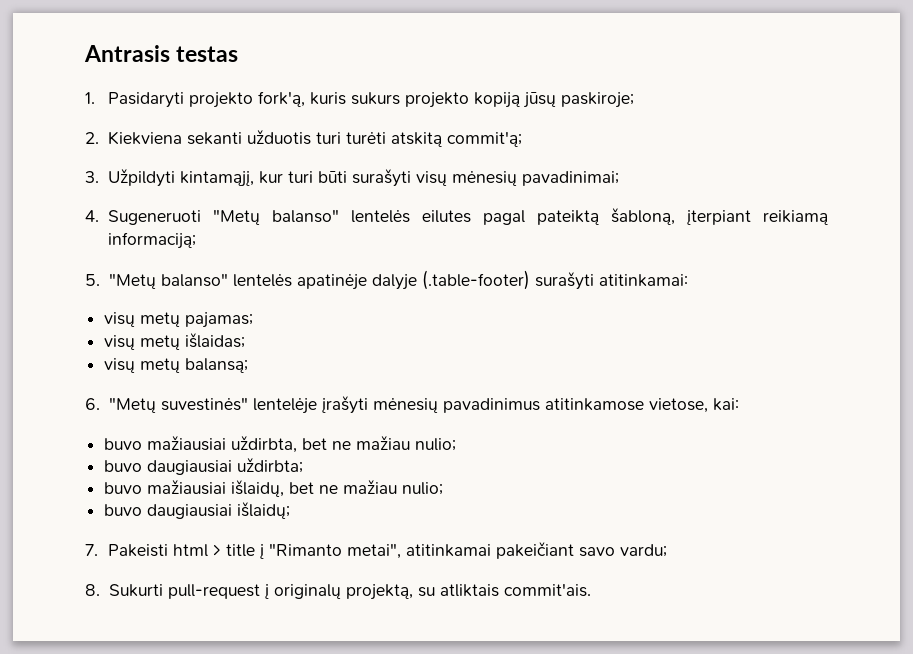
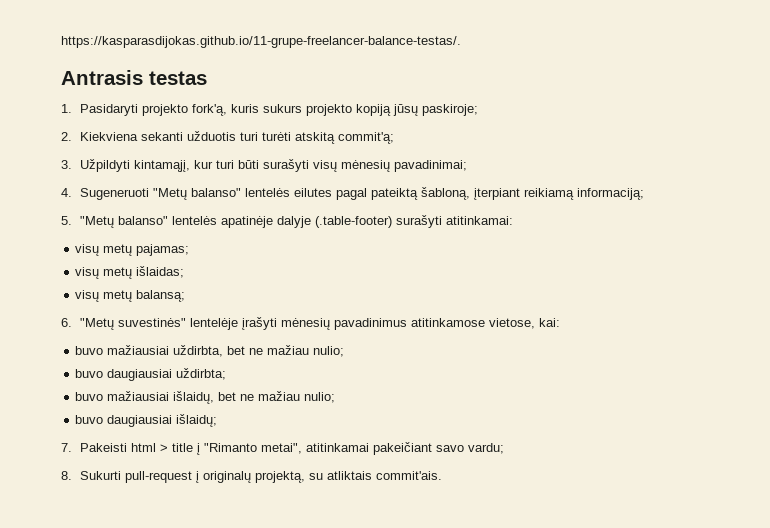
(84, 53) none -> [61,36,461,48] https://kasparasdijokas.github.io/11-grupe-freelancer-balance-testas/. //

